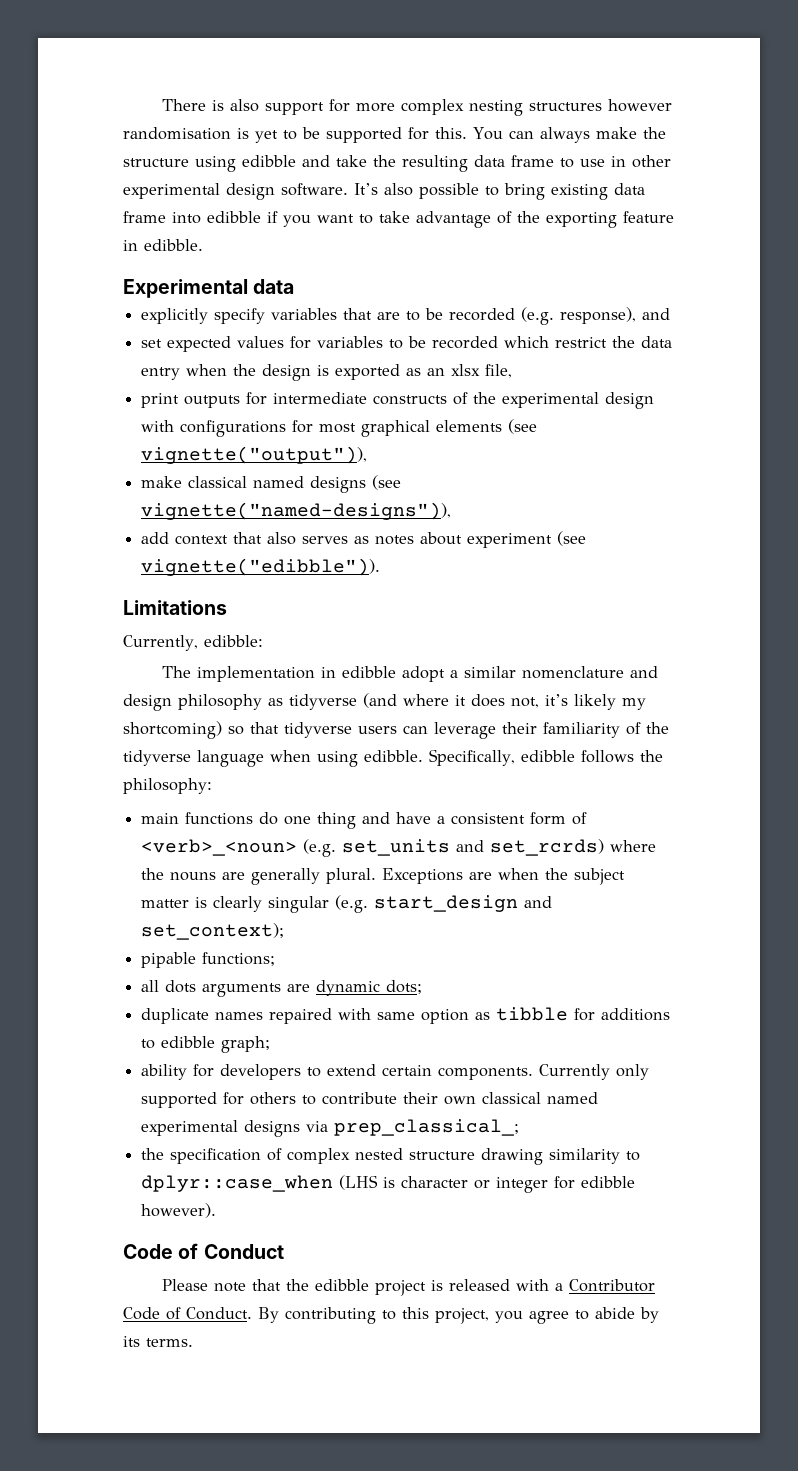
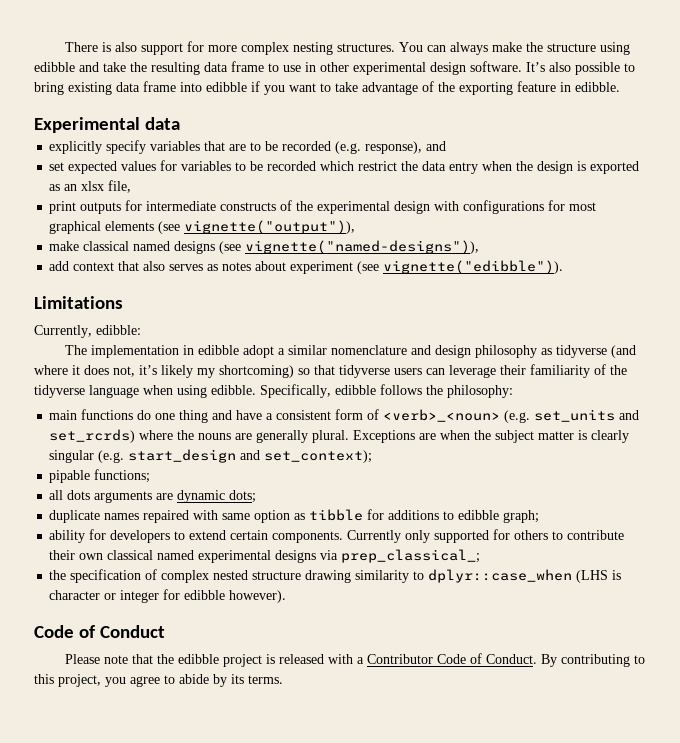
[529,99,673,112] [123,127,467,143] structures however randomisation is yet to be supported for this. -> [337,43,396,52] structures.

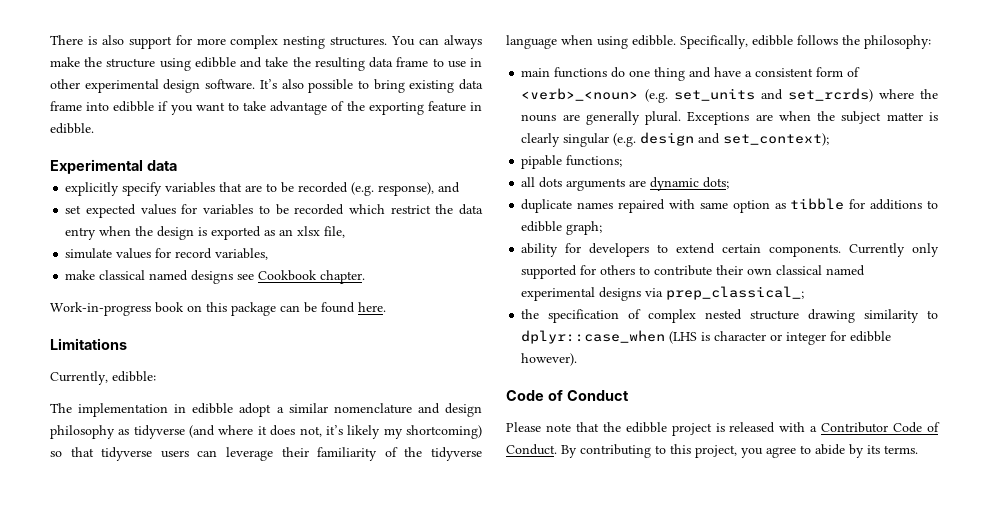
[49,200,597,214] [49,220,356,234] [49,240,480,254] [49,260,564,274] print outputs for intermediate constructs of the experimental design with configurations for most graphical elements (see vignette("output")), // make classical named designs (see vignette("named-designs")), // add context that also serves as notes about experiment (see vignette("edibble")). -> [65,248,269,260] [65,270,366,284] [50,302,386,316] simulate values for record variables, // make classical named designs see Cookbook chapter. // Work-in-progress book on this package can be found here.
[128,449,237,463] start_design -> [640,132,695,146] design

